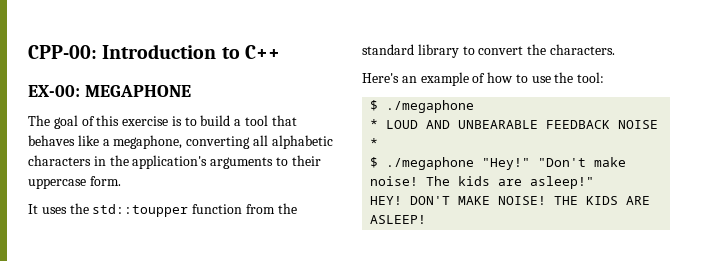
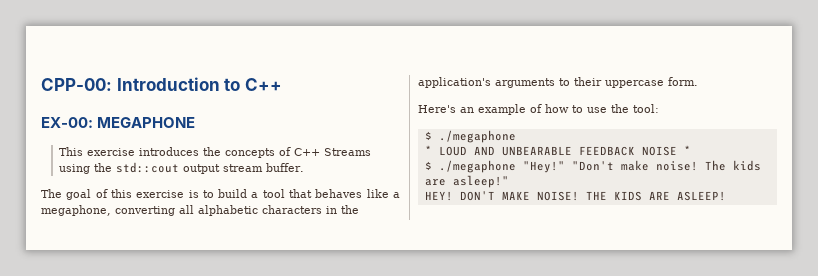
(191, 91) none -> [59,147,372,158] [59,162,305,174] // This exercise introduces the concepts of C++ Streams using the std::cout output stream buffer.
[28,203,297,217] [362,44,615,58] // It uses the std::toupper function from the standard library to convert the characters. -> (698, 81) none

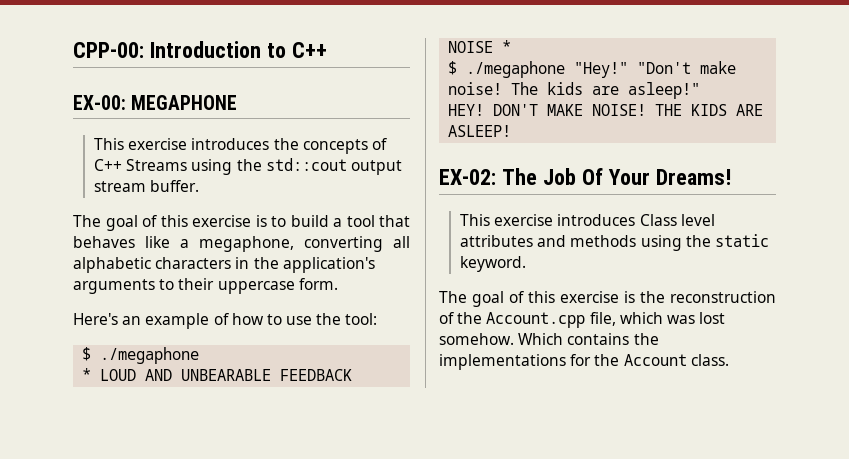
(726, 196) none -> [439,168,731,185] [459,214,715,226] [459,234,769,251] [459,256,526,272] [439,291,776,307] [439,312,726,328] [439,333,659,345] [439,354,729,370] // EX-02: The Job Of Your Dreams! // This exercise introduces Class level attributes and methods using the static keyword. // The goal of this exercise is the reconstruction of the Account.cpp file, which was lost somehow. Which contains the implementations for the Account class.

